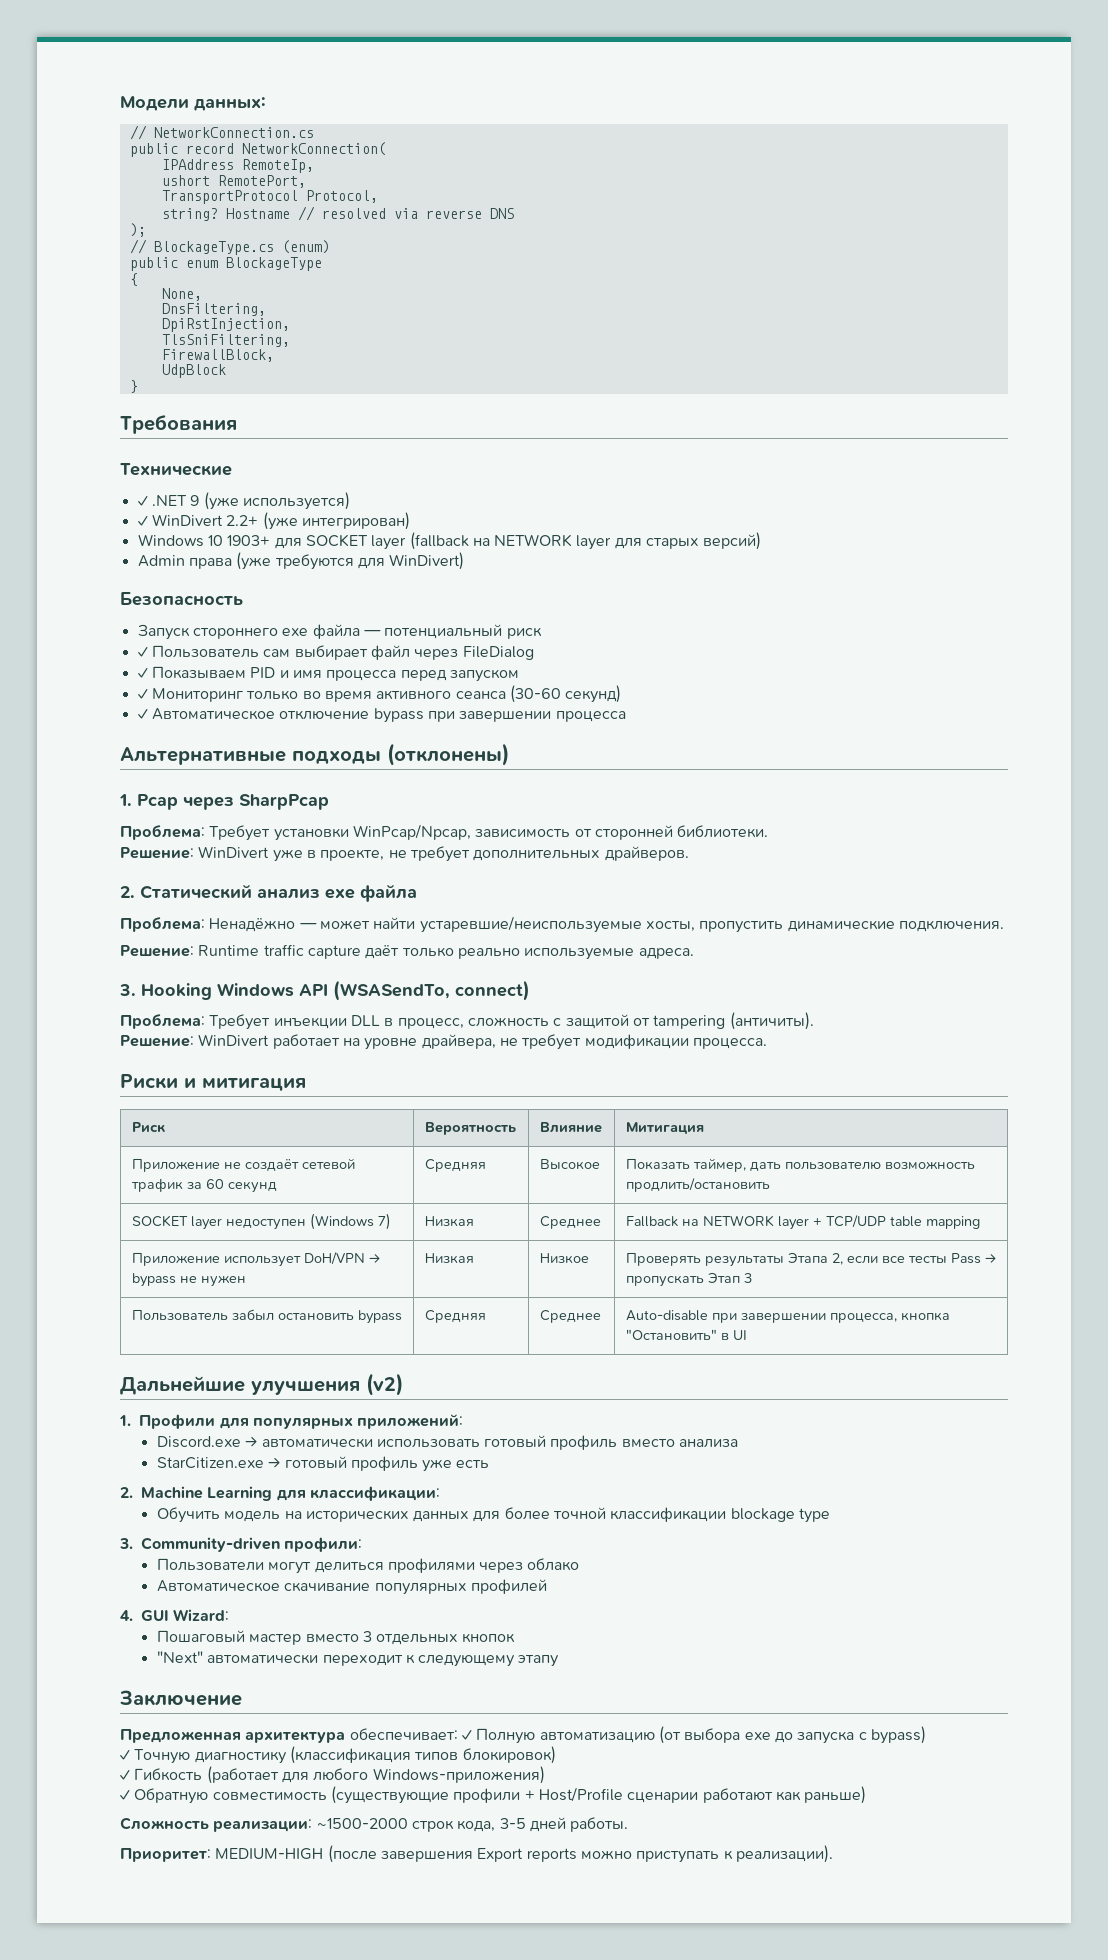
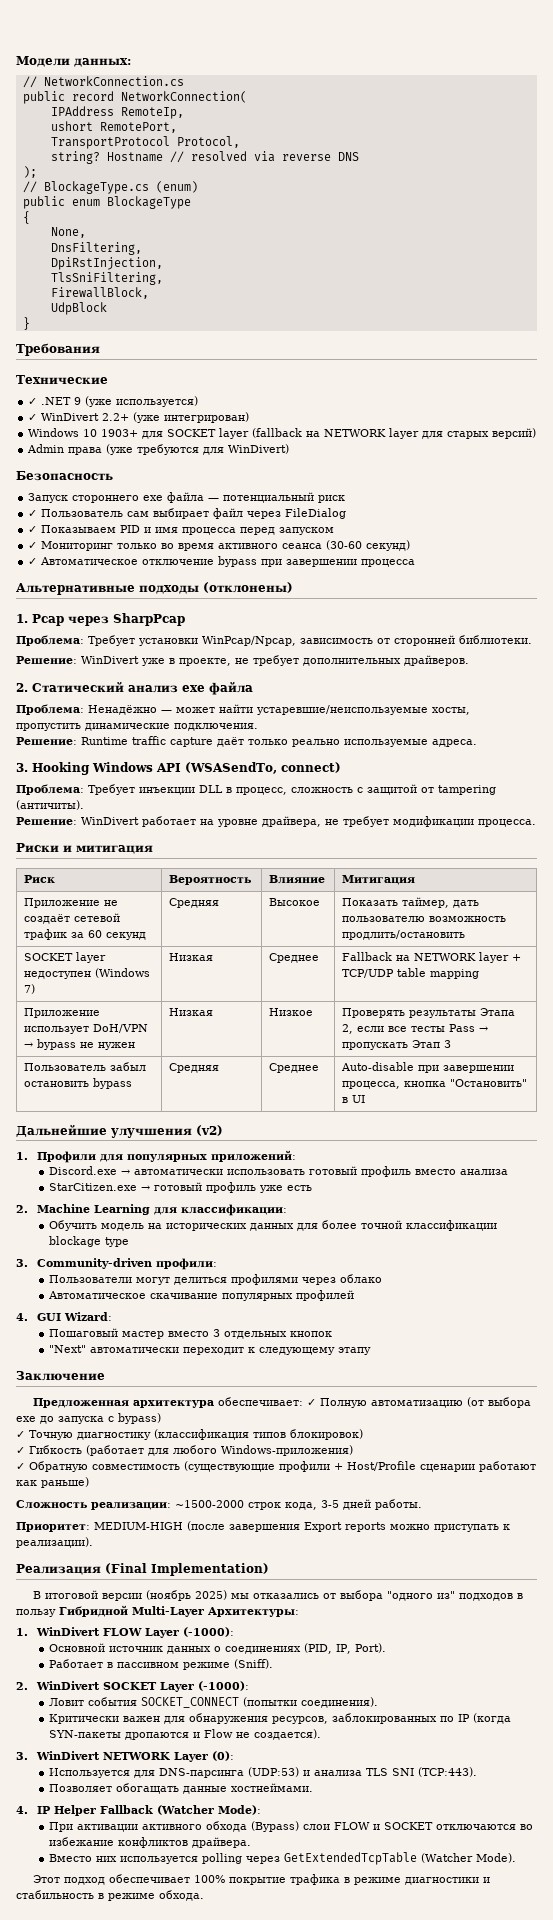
(833, 1854) none -> [16,1563,269,1576] [33,1590,524,1601] [16,1605,299,1617] [16,1627,235,1638] [49,1643,387,1654] [49,1659,274,1670] [16,1681,250,1692] [49,1697,379,1708] [49,1713,512,1724] [49,1729,322,1740] [16,1751,235,1762] [49,1767,478,1778] [49,1783,314,1794] [16,1805,262,1816] [49,1821,534,1832] [49,1837,252,1848] [49,1852,517,1865] [33,1874,491,1885] [16,1890,204,1901] // Реализация (Final Implementation) // В итоговой версии (ноябрь 2025) мы отказались от выбора "одного из" подходов в пользу Гибридной Multi-Layer Архитектуры: // 1. WinDivert FLOW Layer (-1000): // Основной источник данных о соединениях (PID, IP, Port). // Работает в пассивном режиме (Sniff). // 2. WinDivert SOCKET Layer (-1000): // Ловит события SOCKET_CONNECT (попытки соединения). // Критически важен для обнаружения ресурсов, заблокированных по IP (когда SYN-пакеты дропаются и Flow не создается). // 3. WinDivert NETWORK Layer (0): // Используется для DNS-парсинга (UDP:53) и анализа TLS SNI (TCP:443). // Позволяет обогащать данные хостнеймами. // 4. IP Helper Fallback (Watcher Mode): // При активации активного обхода (Bypass) слои FLOW и SOCKET отключаются во избежание конфликтов драйвера. // Вместо них используется polling через GetExtendedTcpTable (Watcher Mode). // Этот подход обеспечивает 100% покрытие трафика в режиме диагностики и стабильность в режиме обхода.

